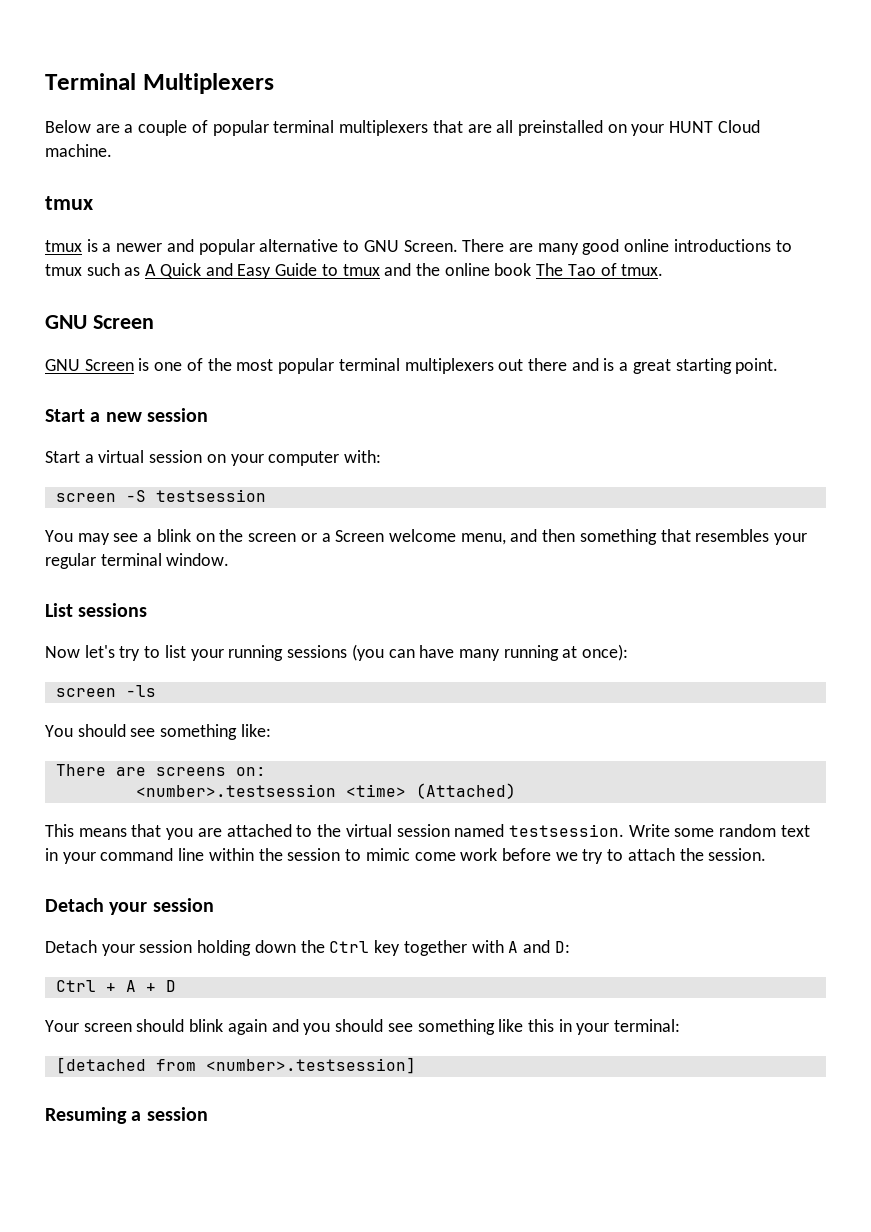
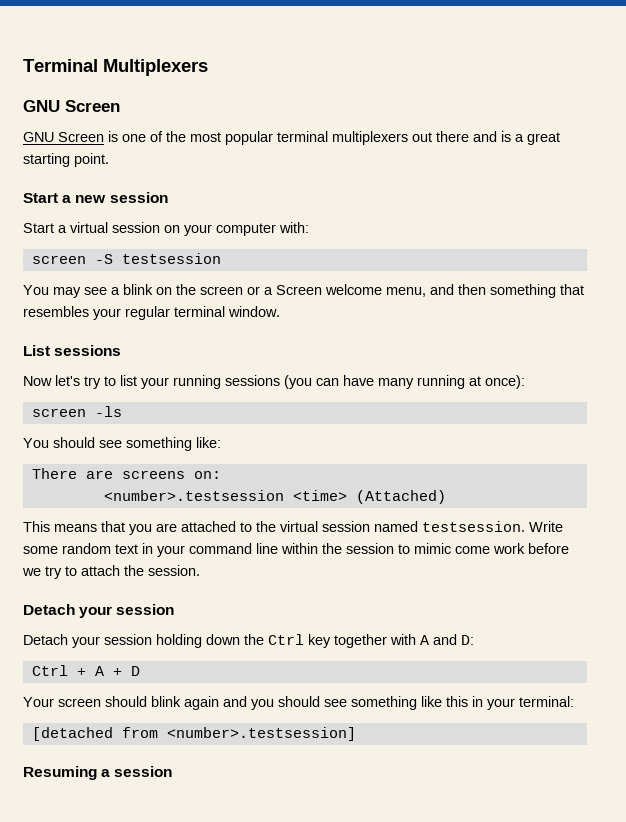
[45,120,760,136] [45,144,112,157] [45,196,93,210] [45,239,792,255] [45,263,664,279] // Below are a couple of popular terminal multiplexers that are all preinstalled on your HUNT Cloud machine. // tmux // tmux is a newer and popular alternative to GNU Screen. There are many good online introductions to tmux such as A Quick and Easy Guide to tmux and the online book The Tao of tmux. -> (208, 67) none

